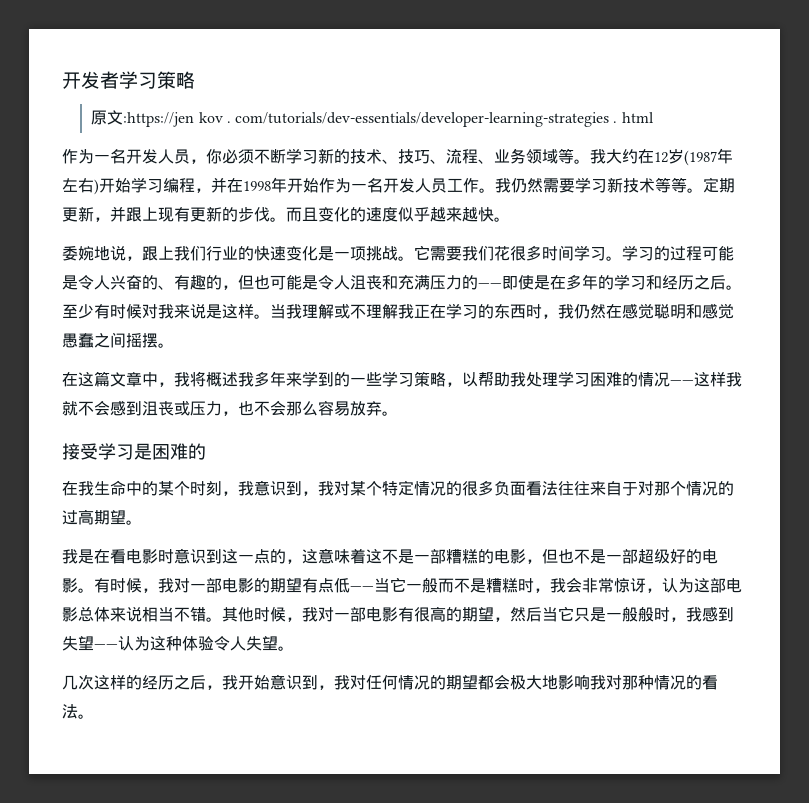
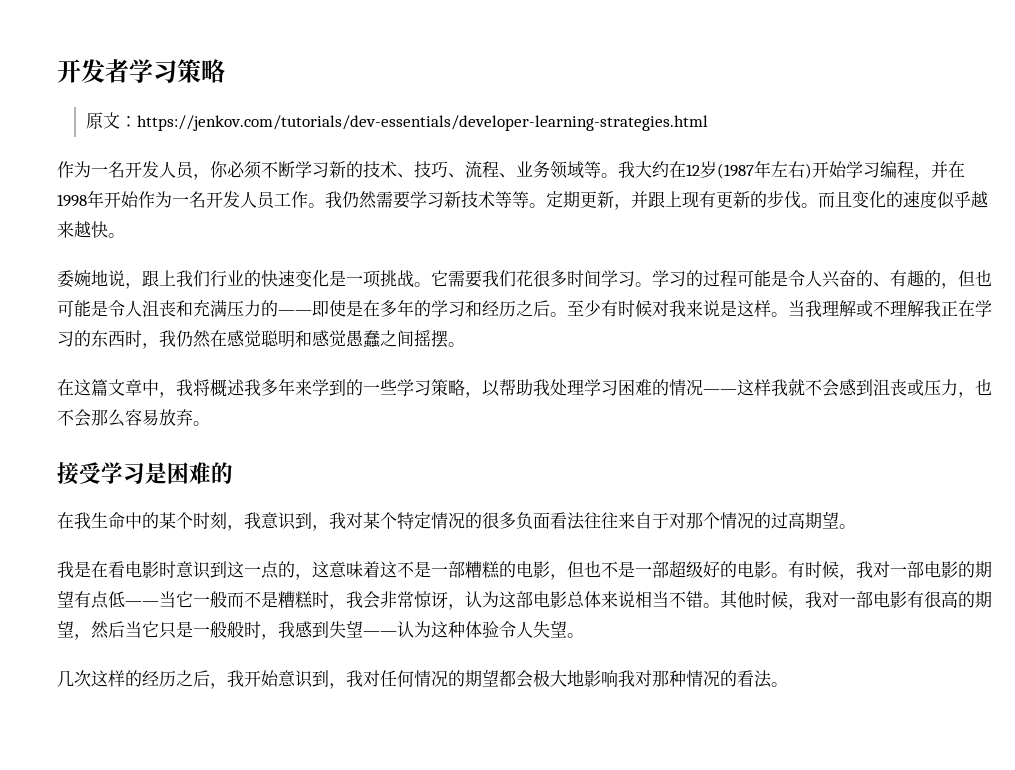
[123,112,654,127] :https://jen kov . com/tutorials/dev-essentials/developer-learning-strategies . html -> [119,115,708,131] ：https://jenkov.com/tutorials/dev-essentials/developer-learning-strategies.html

